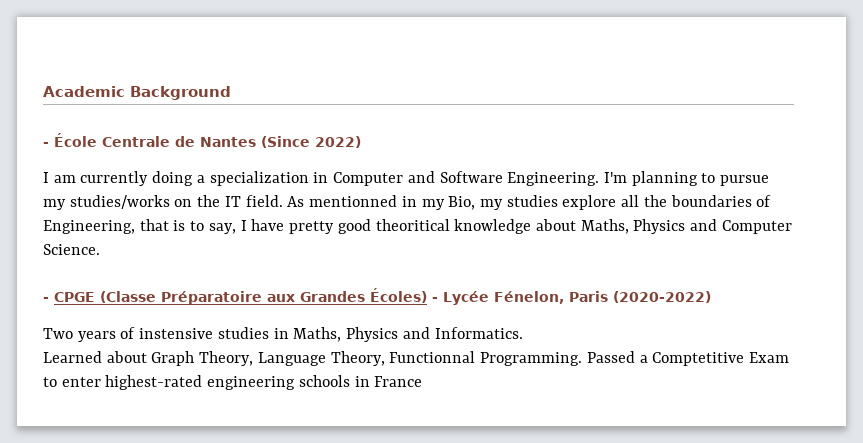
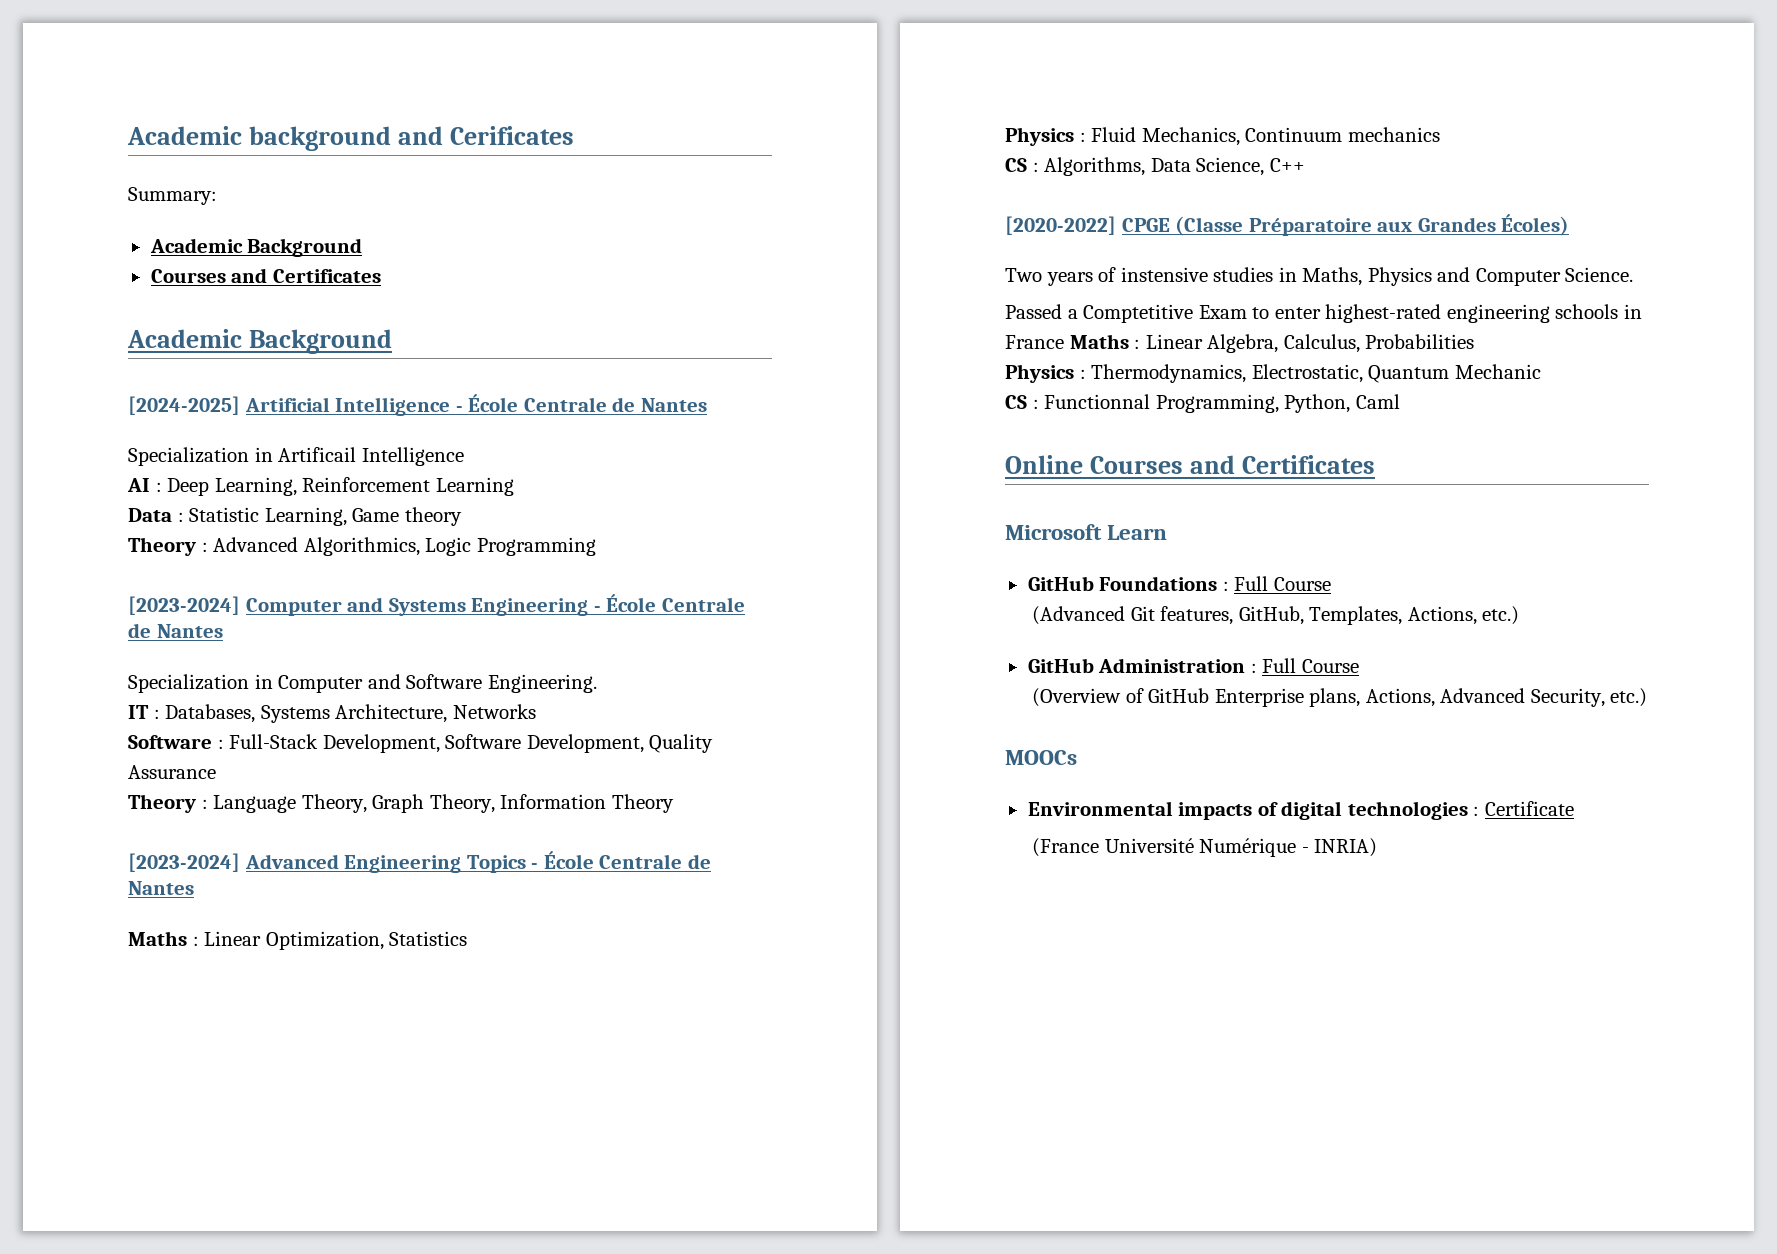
[43,86,231,100] [43,133,361,148] [43,171,309,186] Academic Background // - École Centrale de Nantes (Since 2022) // I am currently doing a specialization -> [127,126,574,151] [128,187,217,205] [149,238,363,257] [150,268,381,283] [127,329,392,354] [128,394,707,416] [128,447,464,466] [127,477,514,496] [128,507,462,526] [128,537,596,556] [128,594,745,616] [128,623,223,638] [128,674,249,693] Academic background and Cerificates // Summary: // Academic Background // Courses and Certificates // Academic Background // [2024-2025] Artificial Intelligence - École Centrale de Nantes // Specialization in Artificail Intelligence // AI : Deep Learning, Reinforcement Learning // Data : Statistic Learning, Game theory // Theory : Advanced Algorithmics, Logic Programming // [2023-2024] Computer and Systems Engineering - École Centrale de Nantes // Specialization
[603,171,770,186] [43,195,772,210] [43,219,792,234] [43,244,100,255] [43,297,49,302] I'm planning to pursue my studies/works on the IT field. As mentionned in my Bio, my studies explore all the boundaries of Engineering, that is to say, I have pretty good theoritical knowledge about Maths, Physics and Computer Science. // - -> [128,704,536,723] [128,734,714,753] [128,765,216,779] [128,794,674,813] [128,851,711,873] [128,881,194,895] [128,931,468,950] [1005,127,1440,146] [1005,157,1305,176] [1005,216,1116,235] // IT : Databases, Systems Architecture, Networks // Software : Full-Stack Development, Software Development, Quality Assurance // Theory : Language Theory, Graph Theory, Information Theory // [2023-2024] Advanced Engineering Topics - École Centrale de Nantes // Maths : Linear Optimization, Statistics // Physics : Fluid Mechanics, Continuum mechanics // CS : Algorithms, Data Science, C++ // [2020-2022]
[432,291,711,305] - Lycée Fénelon, Paris (2020-2022) -> (1570, 225) none
[434,327,523,339] [43,351,583,366] Informatics. // Learned about Graph Theory, Language Theory, Functionnal Programming. -> [1475,267,1634,286] Computer Science. //
(423, 381) none -> [1069,334,1475,353] [1005,364,1541,383] [1005,394,1400,413] [1005,455,1375,474] [1005,524,1168,540] [1027,576,1331,591] [1031,606,1520,625] [1027,658,1359,673] [1031,688,1648,707] [1005,750,1077,765] [1027,801,1574,820] [1031,838,1378,857] Maths : Linear Algebra, Calculus, Probabilities // Physics : Thermodynamics, Electrostatic, Quantum Mechanic // CS : Functionnal Programming, Python, Caml // Online Courses and Certificates // Microsoft Learn // GitHub Foundations : Full Course // (Advanced Git features, GitHub, Templates, Actions, etc.) // GitHub Administration : Full Course // (Overview of GitHub Enterprise plans, Actions, Advanced Security, etc.) // MOOCs // Environmental impacts of digital technologies : Certificate // (France Université Numérique - INRIA)

